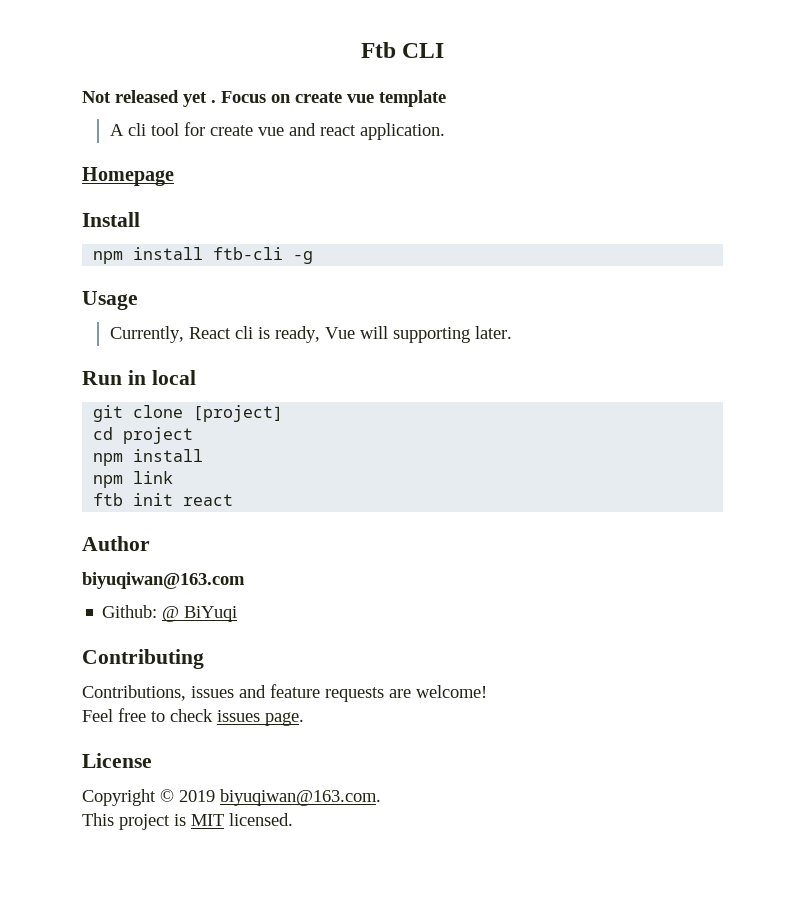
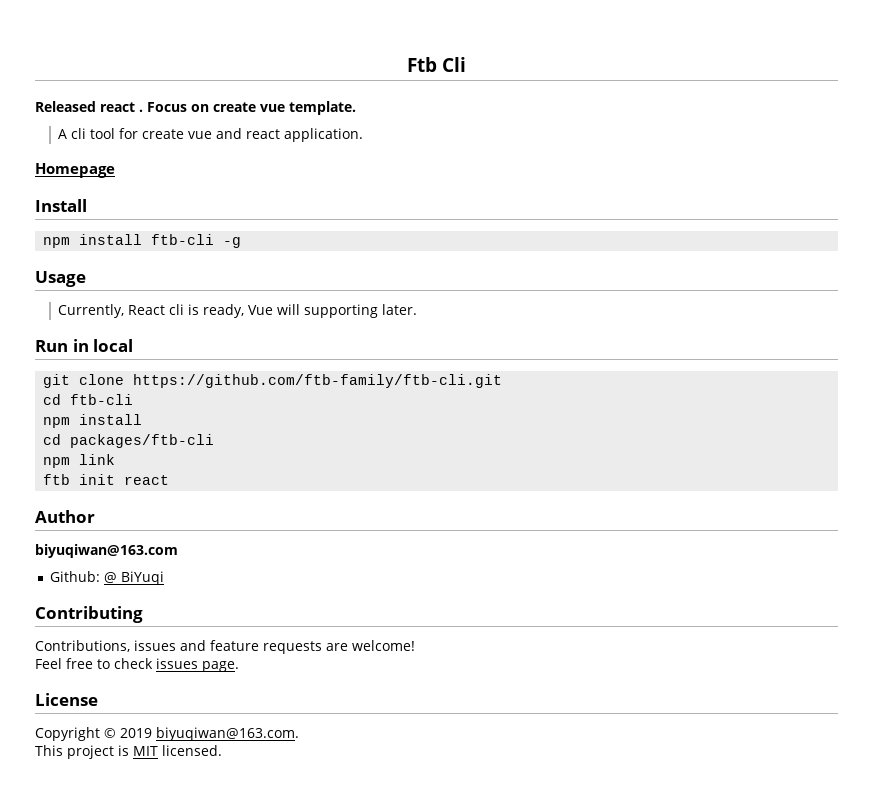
[402,43,445,58] [82,90,207,107] CLI // Not released yet -> [442,57,467,72] [35,101,135,112] Cli // Released react
[379,90,446,107] template -> [289,101,356,115] template.
[193,405,284,422] [93,427,194,444] [93,449,204,466] [project] // cd project // npm install -> [133,374,503,388] [43,394,134,405] [43,414,143,428] [43,434,215,448] https://github.com/ftb-family/ftb-cli.git // cd ftb-cli // npm install // cd packages/ftb-cli

